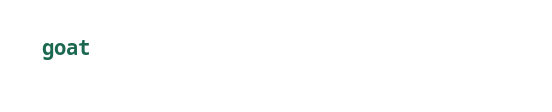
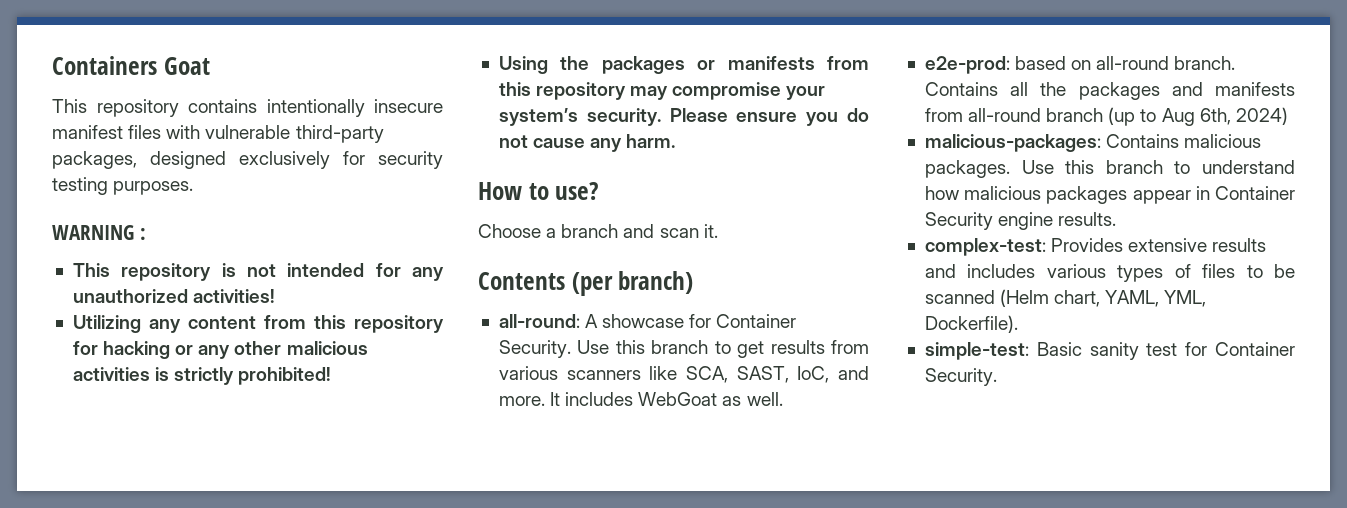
[42,40,90,60] goat -> [52,56,210,75] [52,99,443,117] [52,125,384,143] [52,151,443,169] [52,177,194,195] [52,225,146,240] [72,263,445,281] [72,289,276,303] [72,315,444,333] [72,341,368,359] [72,367,332,385] [498,56,869,74] [498,82,826,100] [498,108,869,126] [498,134,676,152] [478,182,600,200] [478,224,718,238] [478,271,694,296] [498,314,797,328] [498,340,869,358] [498,366,869,383] [498,392,783,406] [924,56,1236,74] [924,82,1295,100] [924,107,1288,126] [924,134,1262,152] [924,160,1295,178] [924,186,1295,204] [924,212,1117,230] [924,238,1267,256] [924,264,1295,282] [924,289,1207,307] [924,315,1018,333] [924,342,1295,360] [924,368,997,386] Containers Goat // This repository contains intentionally insecure manifest files with vulnerable third-party packages, designed exclusively for security testing purposes. // WARNING : // This repository is not intended for any unauthorized activities! // Utilizing any content from this repository for hacking or any other malicious activities is strictly prohibited! // Using the packages or manifests from this repository may compromise your system’s security. Please ensure you do not cause any harm. // How to use? // Choose a branch and scan it. // Contents (per branch) // all-round: A showcase for Container Security. Use this branch to get results from various scanners like SCA, SAST, IoC, and more. It includes WebGoat as well. // e2e-prod: based on all-round branch. Contains all the packages and manifests from all-round branch (up to Aug 6th, 2024) // malicious-packages: Contains malicious packages. Use this branch to understand how malicious packages appear in Container Security engine results. // complex-test: Provides extensive results and includes various types of files to be scanned (Helm chart, YAML, YML, Dockerfile). // simple-test: Basic sanity test for Container Security.

